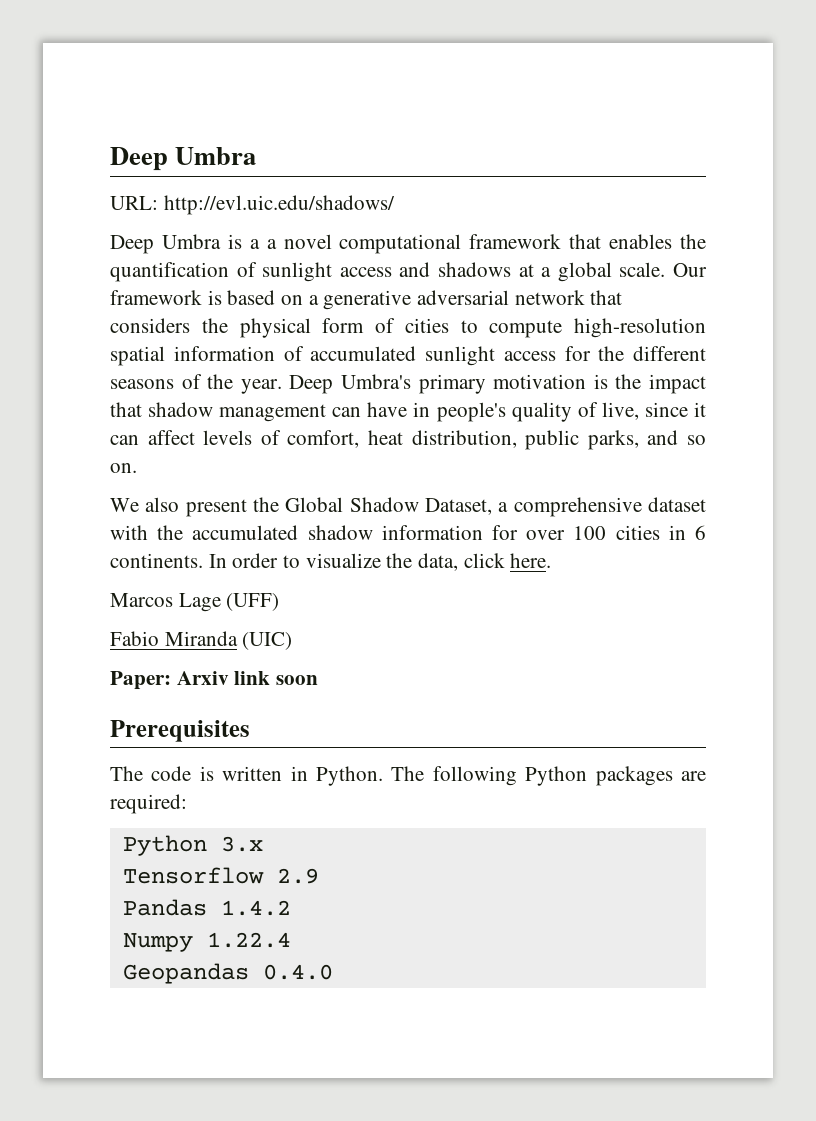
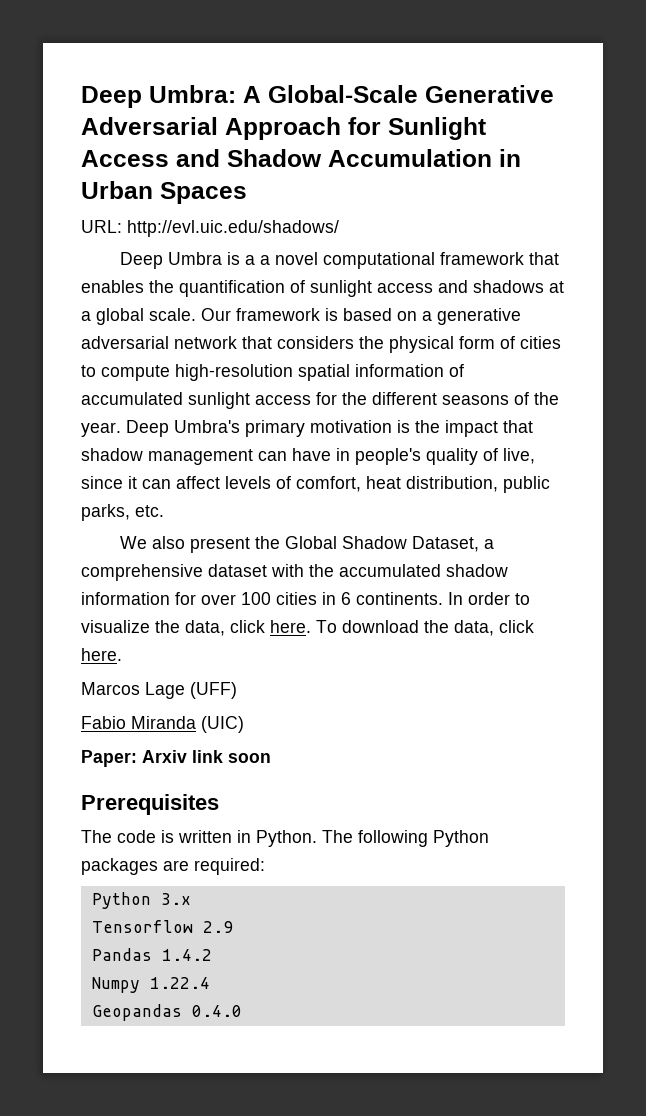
[110,147,257,171] Deep Umbra -> [81,85,554,108] [81,117,486,140] [81,149,521,167] [81,181,247,204] Deep Umbra: A Global-Scale Generative Adversarial Approach for Sunlight Access and Shadow Accumulation in Urban Spaces
[647,430,707,445] [110,463,137,473] and so on. -> [135,505,164,517] etc.
(552, 560) none -> [316,620,534,636] [81,648,122,661] To download the data, click here.

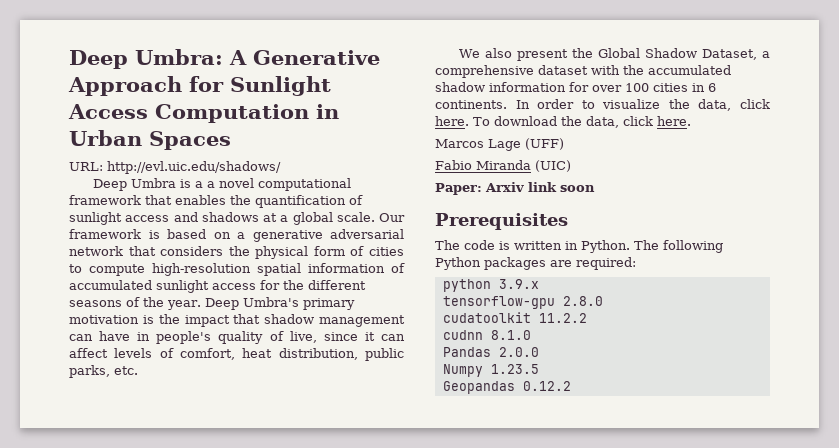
[268,85,554,103] [81,117,218,135] Global-Scale Generative Adversarial -> [253,50,380,65] Generative
[176,149,492,167] and Shadow Accumulation -> [155,104,309,123] Computation
[91,892,191,909] [91,920,233,933] Python 3.x // Tensorflow 2.9 -> [442,279,539,292] [442,296,603,309] [442,312,587,323] [442,330,531,340] python 3.9.x // tensorflow-gpu 2.8.0 // cudatoolkit 11.2.2 // cudnn 8.1.0
[161,949,212,961] 1.4.2 -> [498,347,539,357] 2.0.0
[149,977,210,989] 1.22.4 -> [490,364,539,374] 1.23.5
[191,1005,242,1017] 0.4.0 -> [522,381,571,391] 0.12.2

